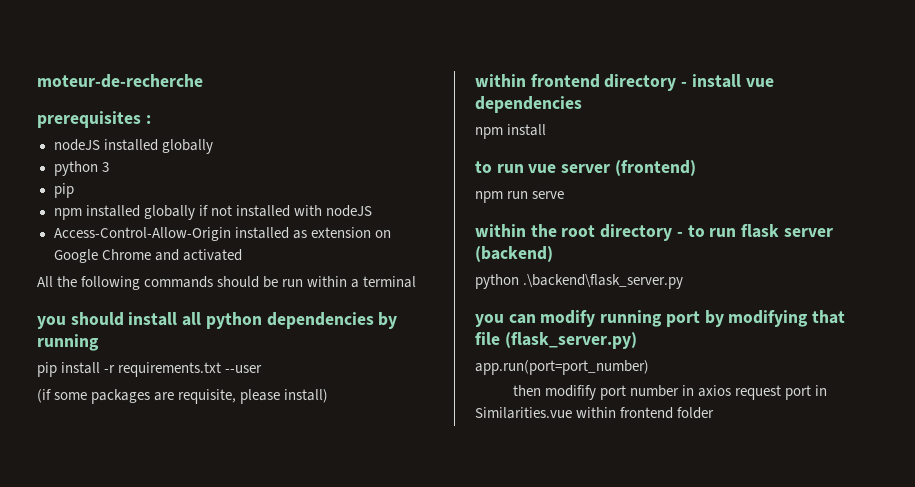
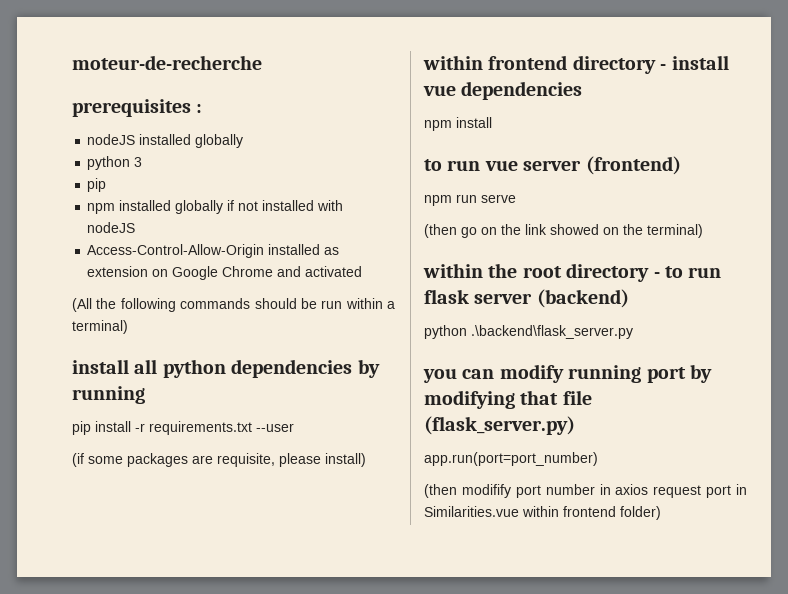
[37,276,53,287] All -> [72,298,92,312] (All
[363,276,417,288] [37,312,124,329] terminal // you should -> [72,320,128,334] terminal) //
(565, 195) none -> [424,224,703,238] // (then go on the link showed on the terminal)
[513,385,542,396] then -> [424,484,457,498] (then
[677,407,715,419] folder -> [620,506,661,520] folder)

